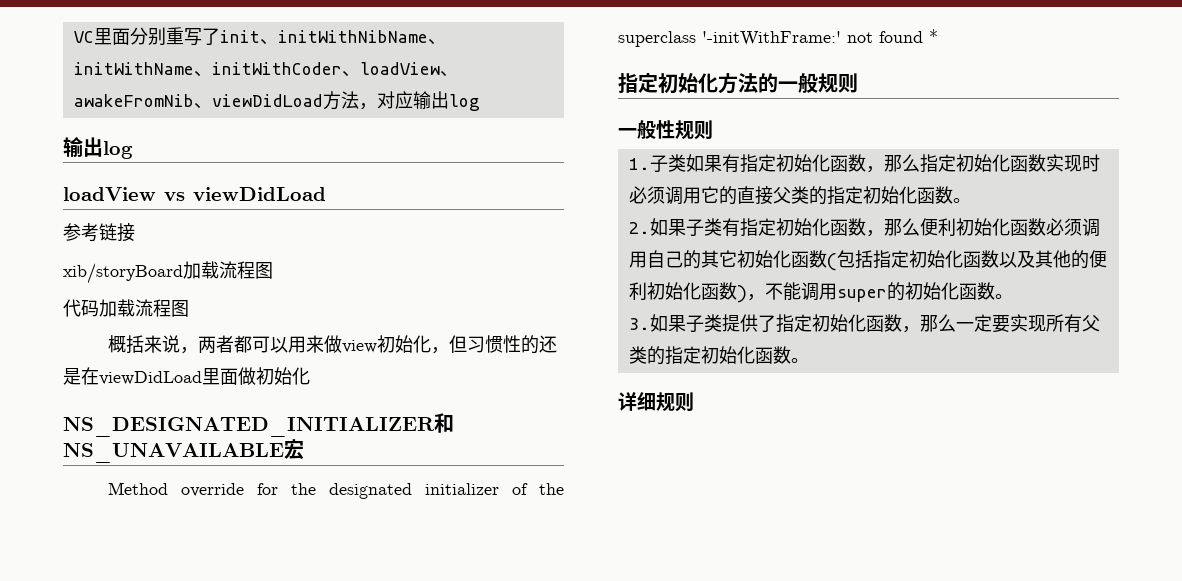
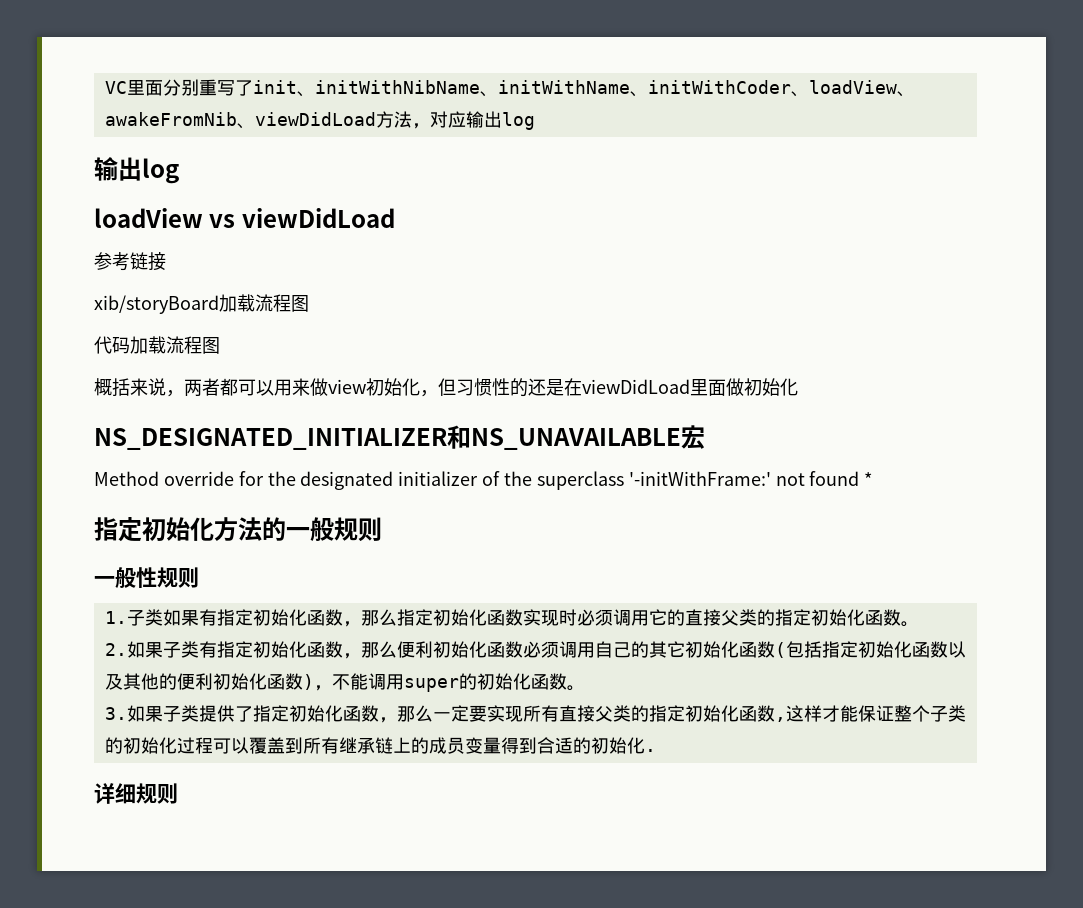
[1081,315,1100,332] [628,346,809,365] 父类的指定初始化函数。 -> [558,705,966,722] [104,737,656,754] 直接父类的指定初始化函数,这样才能保证整个子类的初始化过程可以覆盖到所有继承链上的成员变量得到合适的初始化.

